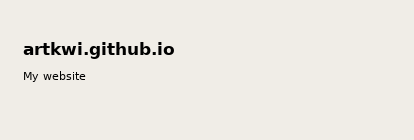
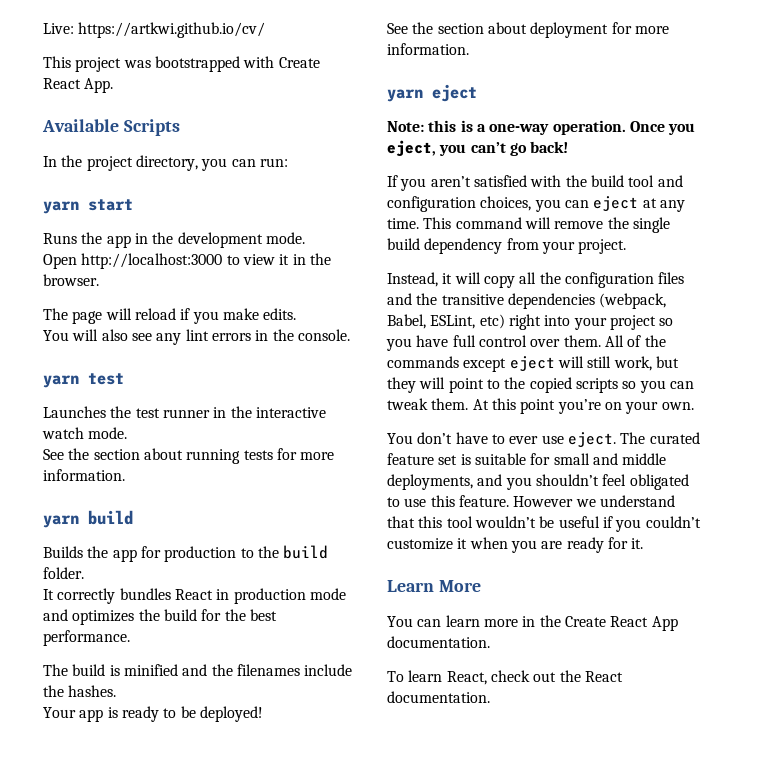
[23,42,175,59] [23,71,86,82] artkwi.github.io // My website -> [43,22,266,38] [43,56,320,72] [43,78,114,93] [42,119,180,136] [43,155,288,171] [43,199,133,214] [43,232,305,248] [43,253,331,269] [43,274,99,286] [43,308,297,324] [43,329,350,345] [43,373,124,388] [43,406,326,418] [42,427,128,439] [43,448,335,464] [43,469,125,481] [43,510,133,528] [43,545,329,562] [43,567,84,579] [43,588,346,604] [43,609,277,625] [43,630,130,646] [43,664,353,676] [43,685,117,697] [43,706,263,722] [387,22,669,38] [387,43,469,55] [387,84,477,102] [387,120,696,135] [387,140,569,156] [387,175,683,191] [387,196,685,212] [387,217,670,233] [387,238,627,254] [387,272,685,288] [387,293,667,309] [387,314,674,330] [386,335,666,351] [387,356,679,372] [387,377,694,393] [387,398,694,414] [387,432,700,447] [387,453,667,465] [387,474,689,490] [387,495,675,507] [387,516,701,532] [387,537,644,553] [387,580,481,592] [387,615,678,631] [387,636,490,648] [387,670,623,685] [387,691,490,703] Live: https://artkwi.github.io/cv/ // This project was bootstrapped with Create React App. // Available Scripts // In the project directory, you can run: // yarn start // Runs the app in the development mode. // Open http://localhost:3000 to view it in the browser. // The page will reload if you make edits. // You will also see any lint errors in the console. // yarn test // Launches the test runner in the interactive watch mode. // See the section about running tests for more information. // yarn build // Builds the app for production to the build folder. // It correctly bundles React in production mode and optimizes the build for the best performance. // The build is minified and the filenames include the hashes. // Your app is ready to be deployed! // See the section about deployment for more information. // yarn eject // Note: this is a one-way operation. Once you eject, you can’t go back! // If you aren’t satisfied with the build tool and configuration choices, you can eject at any time. This command will remove the single build dependency from your project. // Instead, it will copy all the configuration files and the transitive dependencies (webpack, Babel, ESLint, etc) right into your project so you have full control over them. All of the commands except eject will still work, but they will point to the copied scripts so you can tweak them. At this point you’re on your own. // You don’t have to ever use eject. The curated feature set is suitable for small and middle deployments, and you shouldn’t feel obligated to use this feature. However we understand that this tool wouldn’t be useful if you couldn’t customize it when you are ready for it. // Learn More // You can learn more in the Create React App documentation. // To learn React, check out the React documentation.

